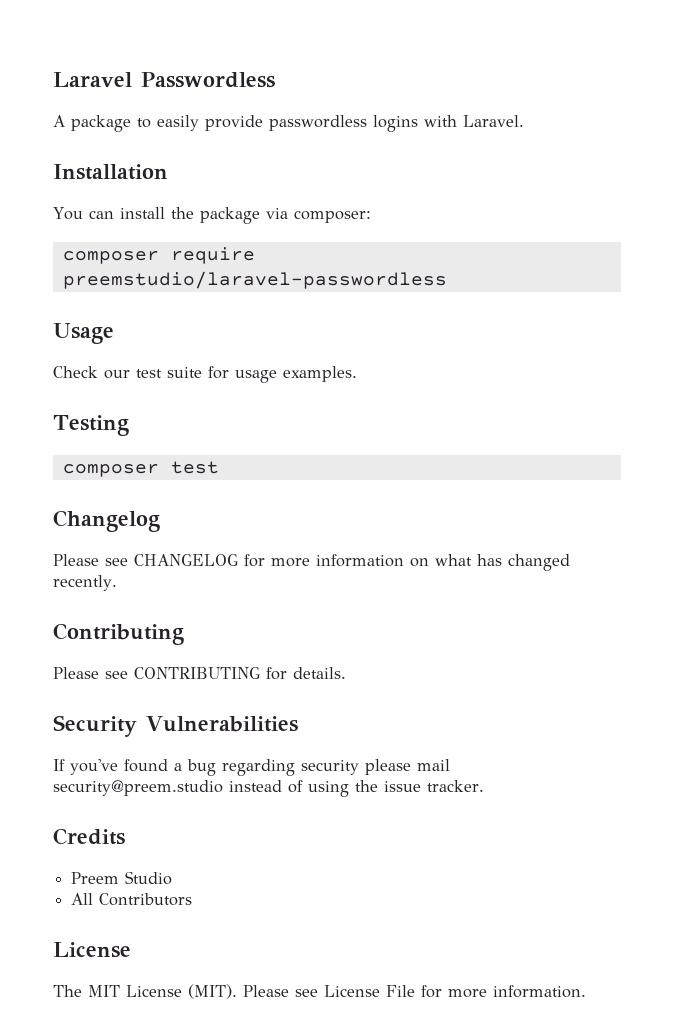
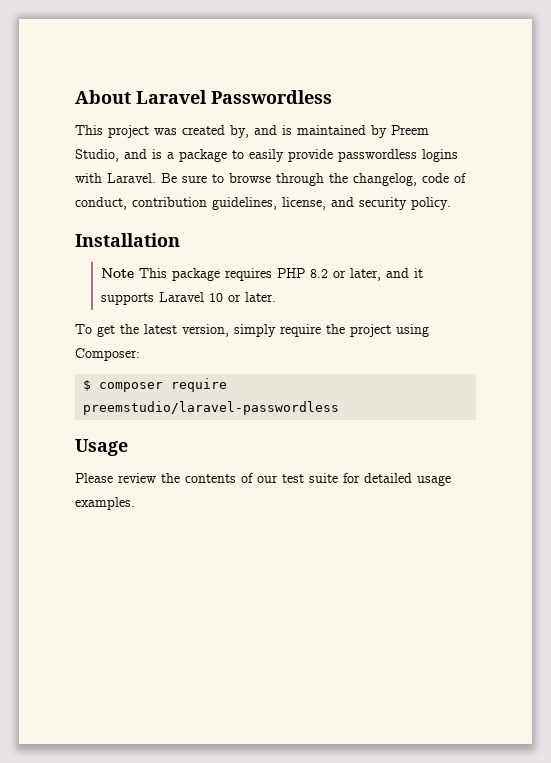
(53, 79) none -> [75,90,131,104] About
[53,115,65,127] A -> [75,125,429,138] [75,149,174,162] This project was created by, and is maintained by Preem Studio, and is a
[53,164,168,180] [53,207,371,224] // Installation // You can install the package via composer: // -> [161,173,466,186] [75,197,451,210] [75,233,180,247] [101,268,424,281] [101,292,277,305] [75,324,429,337] [75,348,140,361] [83,380,92,391] Be sure to browse through the changelog, code of conduct, contribution guidelines, license, and security policy. // Installation // Note This package requires PHP 8.2 or later, and it supports Laravel 10 or later. // To get the latest version, simply require the project using Composer: // $
[53,366,98,378] Check -> [75,473,253,483] Please review the contents of
(229, 372) none -> [364,473,412,483] detailed
[53,415,129,436] [62,461,219,477] [53,510,160,532] [53,554,570,571] [53,575,117,591] [53,623,184,645] [53,667,346,680] [53,715,298,737] [53,759,450,776] [53,780,484,797] [53,828,125,845] [71,871,173,885] [71,893,193,906] [53,942,131,958] [53,984,586,999] // Testing // composer test // Changelog // Please see CHANGELOG for more information on what has changed recently. // Contributing // Please see CONTRIBUTING for details. // Security Vulnerabilities // If you've found a bug regarding security please mail security@preem.studio instead of using the issue tracker. // Credits // Preem Studio // All Contributors // License // The MIT License (MIT). Please see License File for more information. -> (135, 503) none

